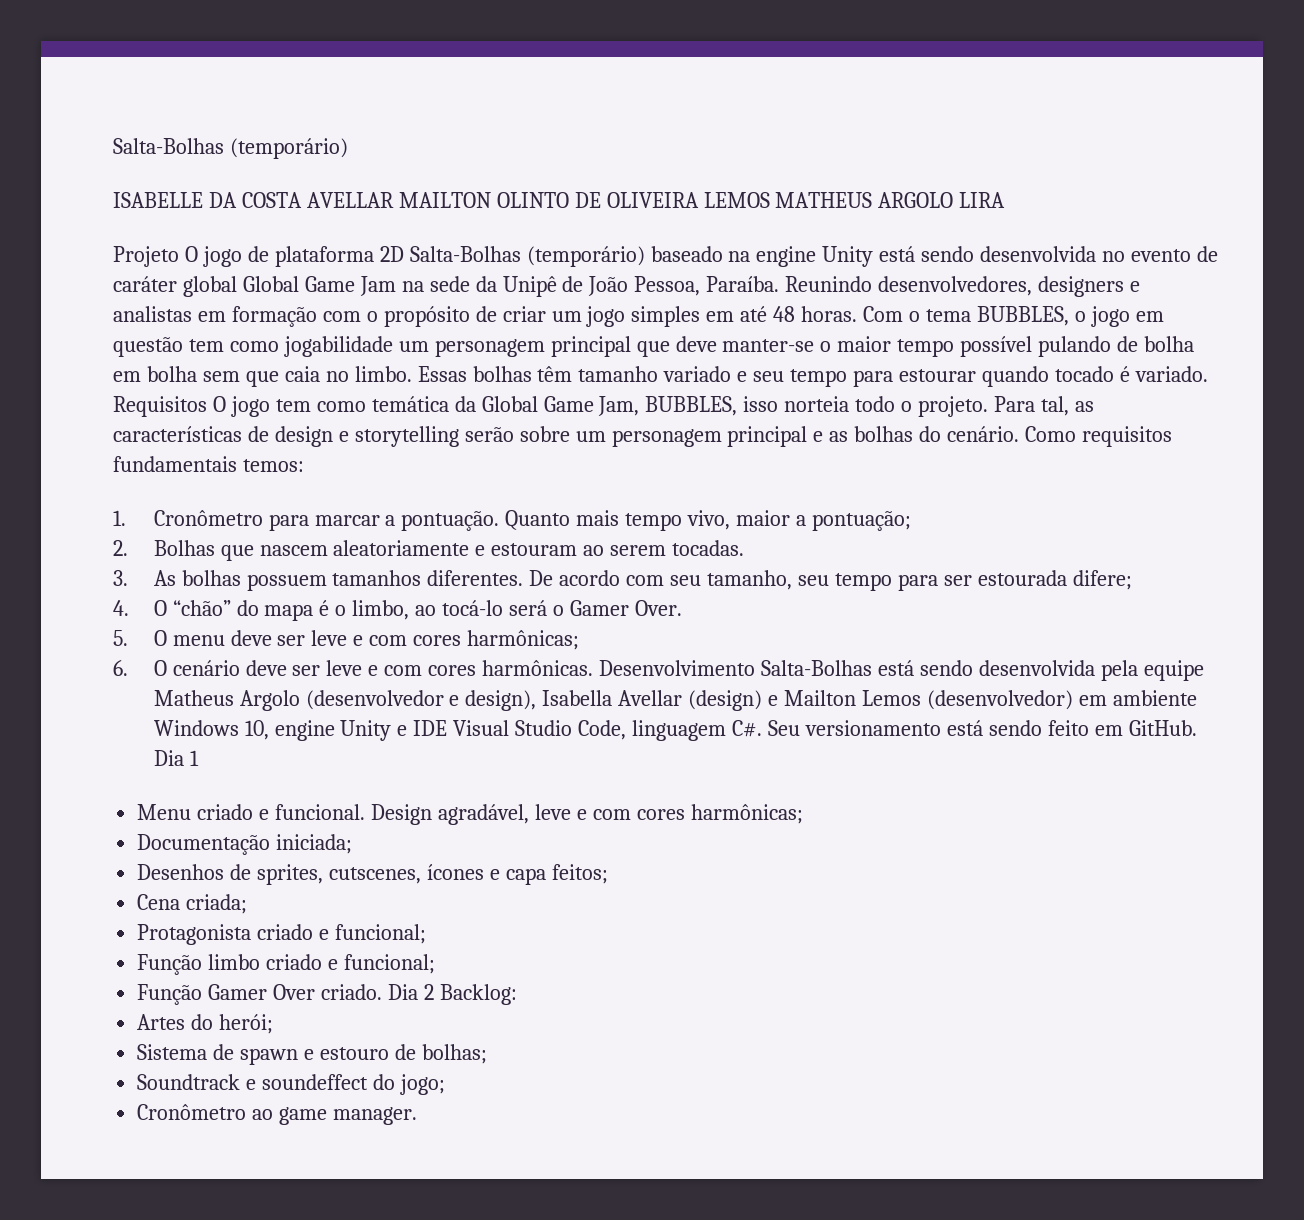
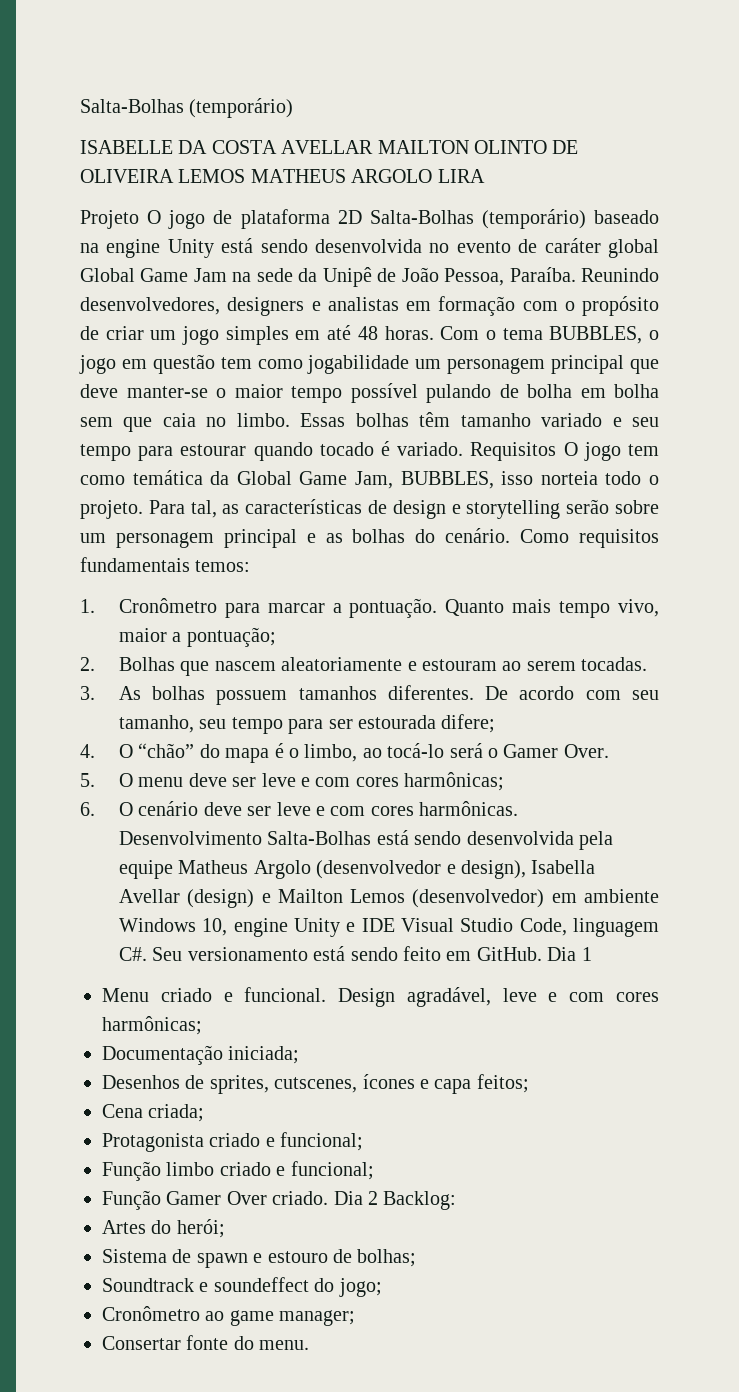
[333,1107,418,1125] manager. -> [279,1310,356,1326] [102,1335,310,1350] manager; // Consertar fonte do menu.

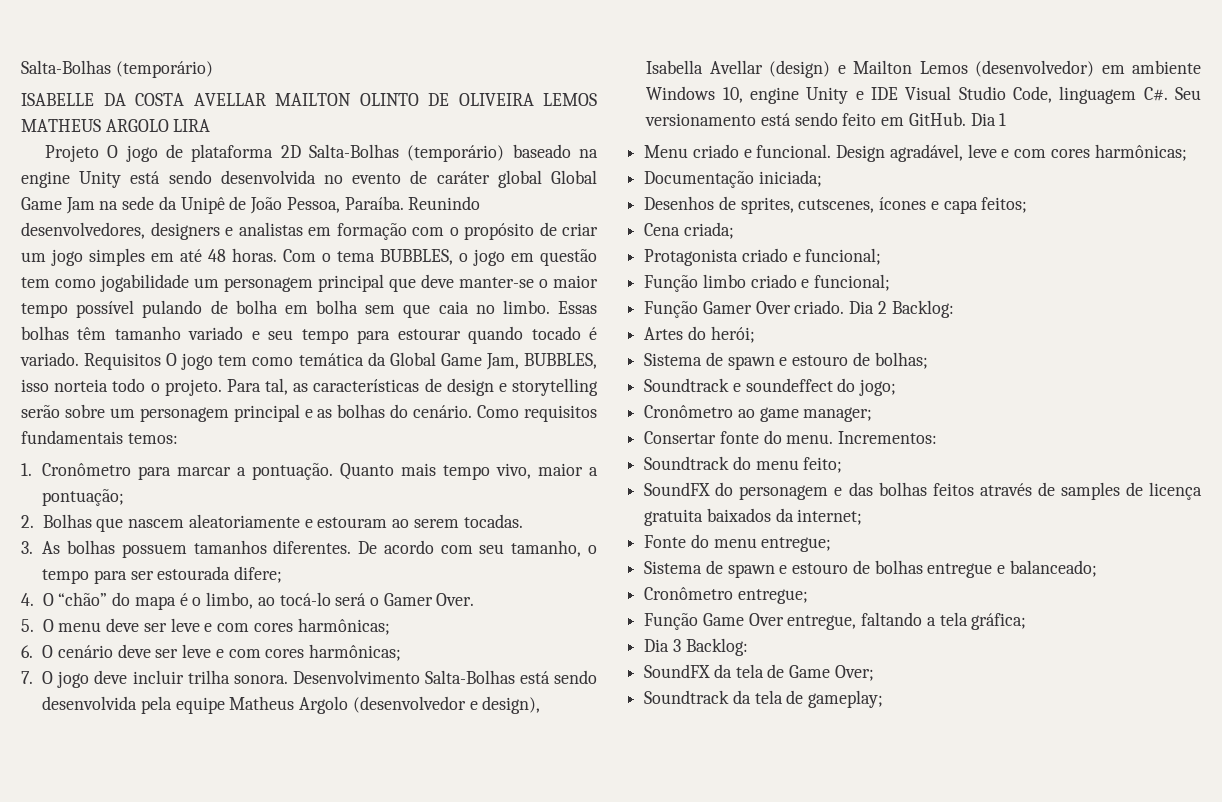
[199,719,227,729] seu -> [588,545,597,554] o
[419,801,519,816] harmônicas. -> [309,644,402,661] [21,670,288,688] harmônicas; // 7. O jogo deve incluir trilha sonora.
(310, 1345) none -> [838,431,938,444] [644,456,843,473] [644,482,1202,500] [644,508,863,526] [644,534,832,552] [644,560,1097,578] [644,587,808,604] [644,612,1027,630] [644,638,748,656] [644,664,874,681] [644,690,884,708] Incrementos: // Soundtrack do menu feito; // SoundFX do personagem e das bolhas feitos através de samples de licença gratuita baixados da internet; // Fonte do menu entregue; // Sistema de spawn e estouro de bolhas entregue e balanceado; // Cronômetro entregue; // Função Game Over entregue, faltando a tela gráfica; // Dia 3 Backlog: // SoundFX da tela de Game Over; // Soundtrack da tela de gameplay;

